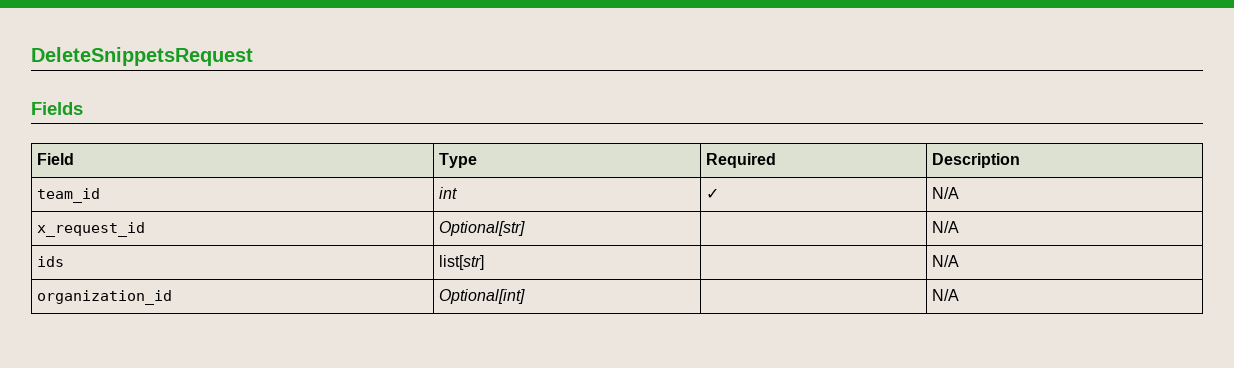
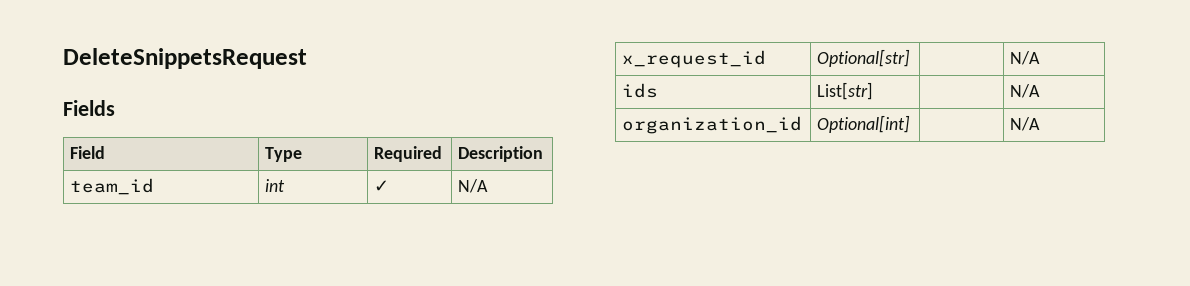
[439,255,485,270] list[str] -> [817,82,874,100] List[str]

